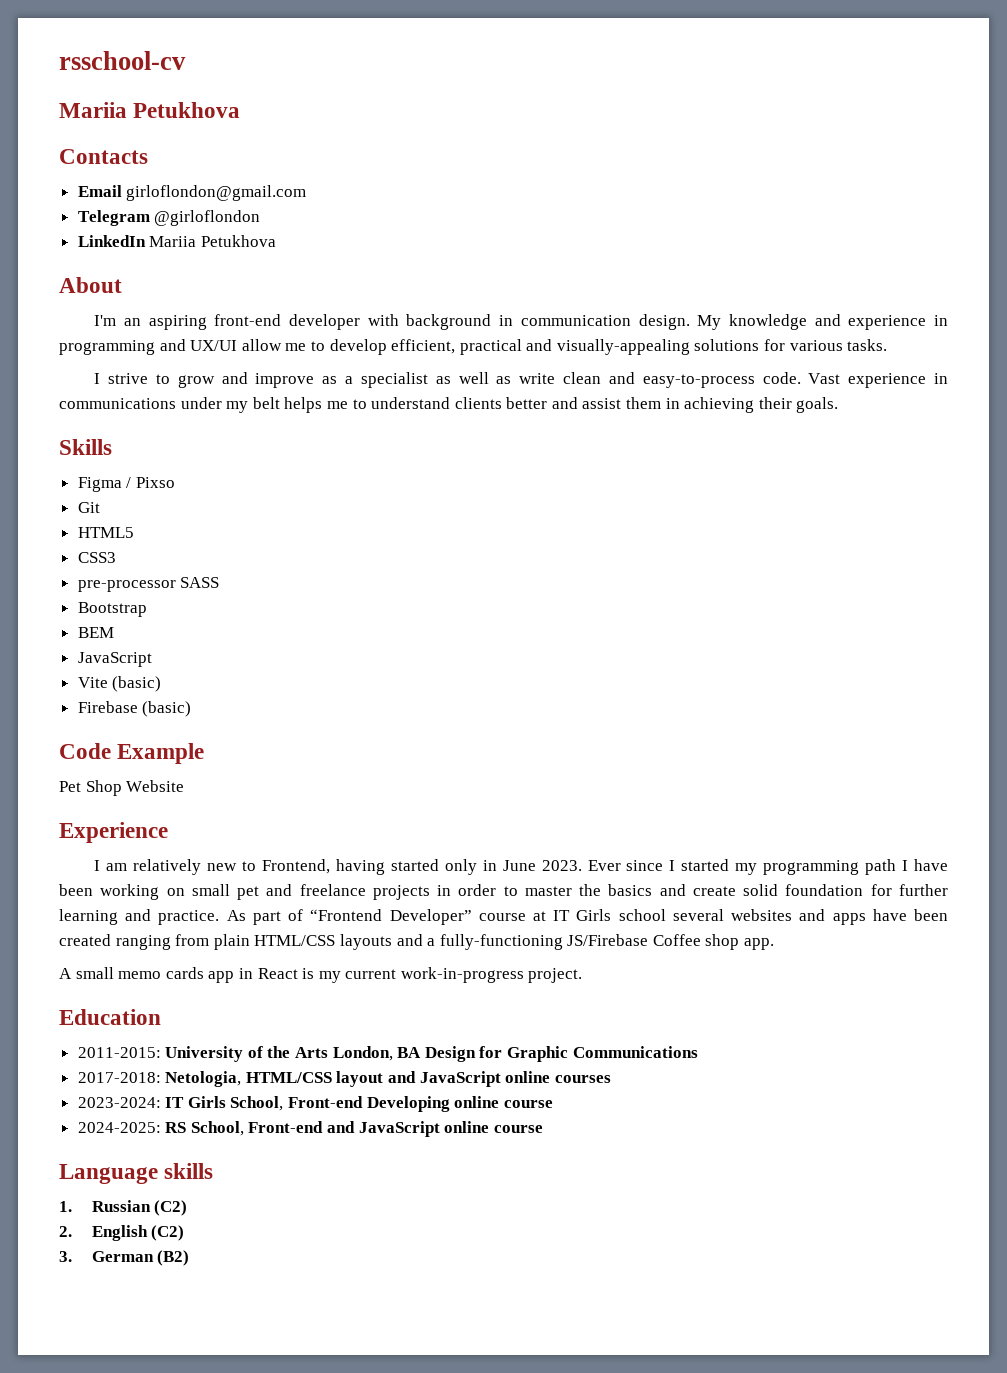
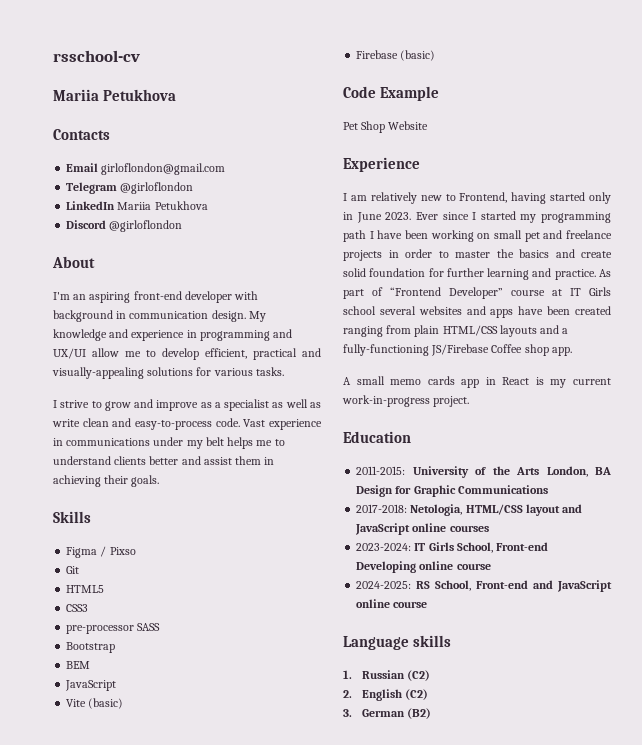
(276, 241) none -> [66,220,183,232] // Discord @girloflondon

